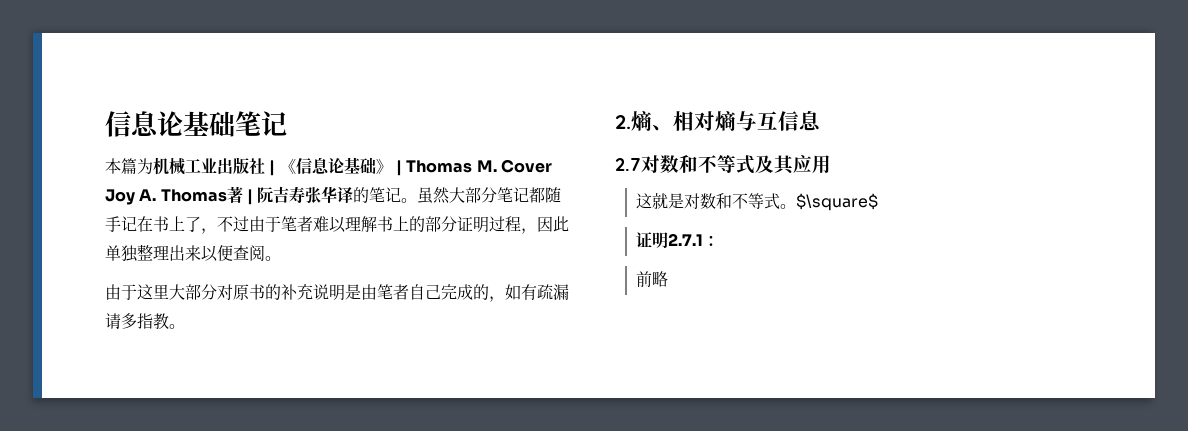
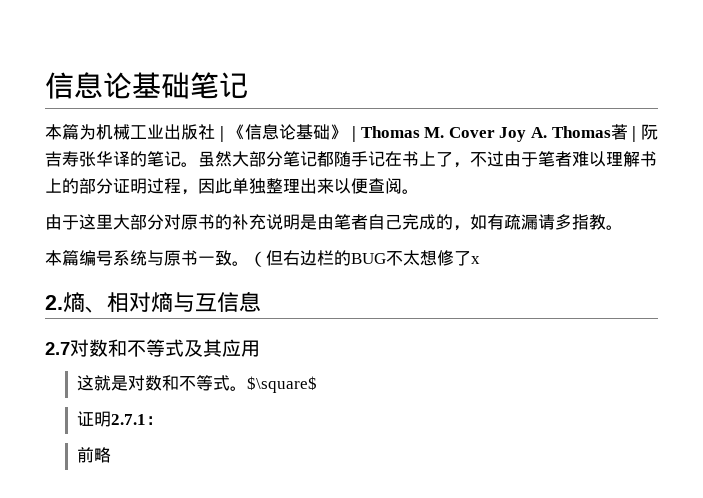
(185, 326) none -> [45,250,480,267] // 本篇编号系统与原书一致。（但右边栏的BUG不太想修了x

